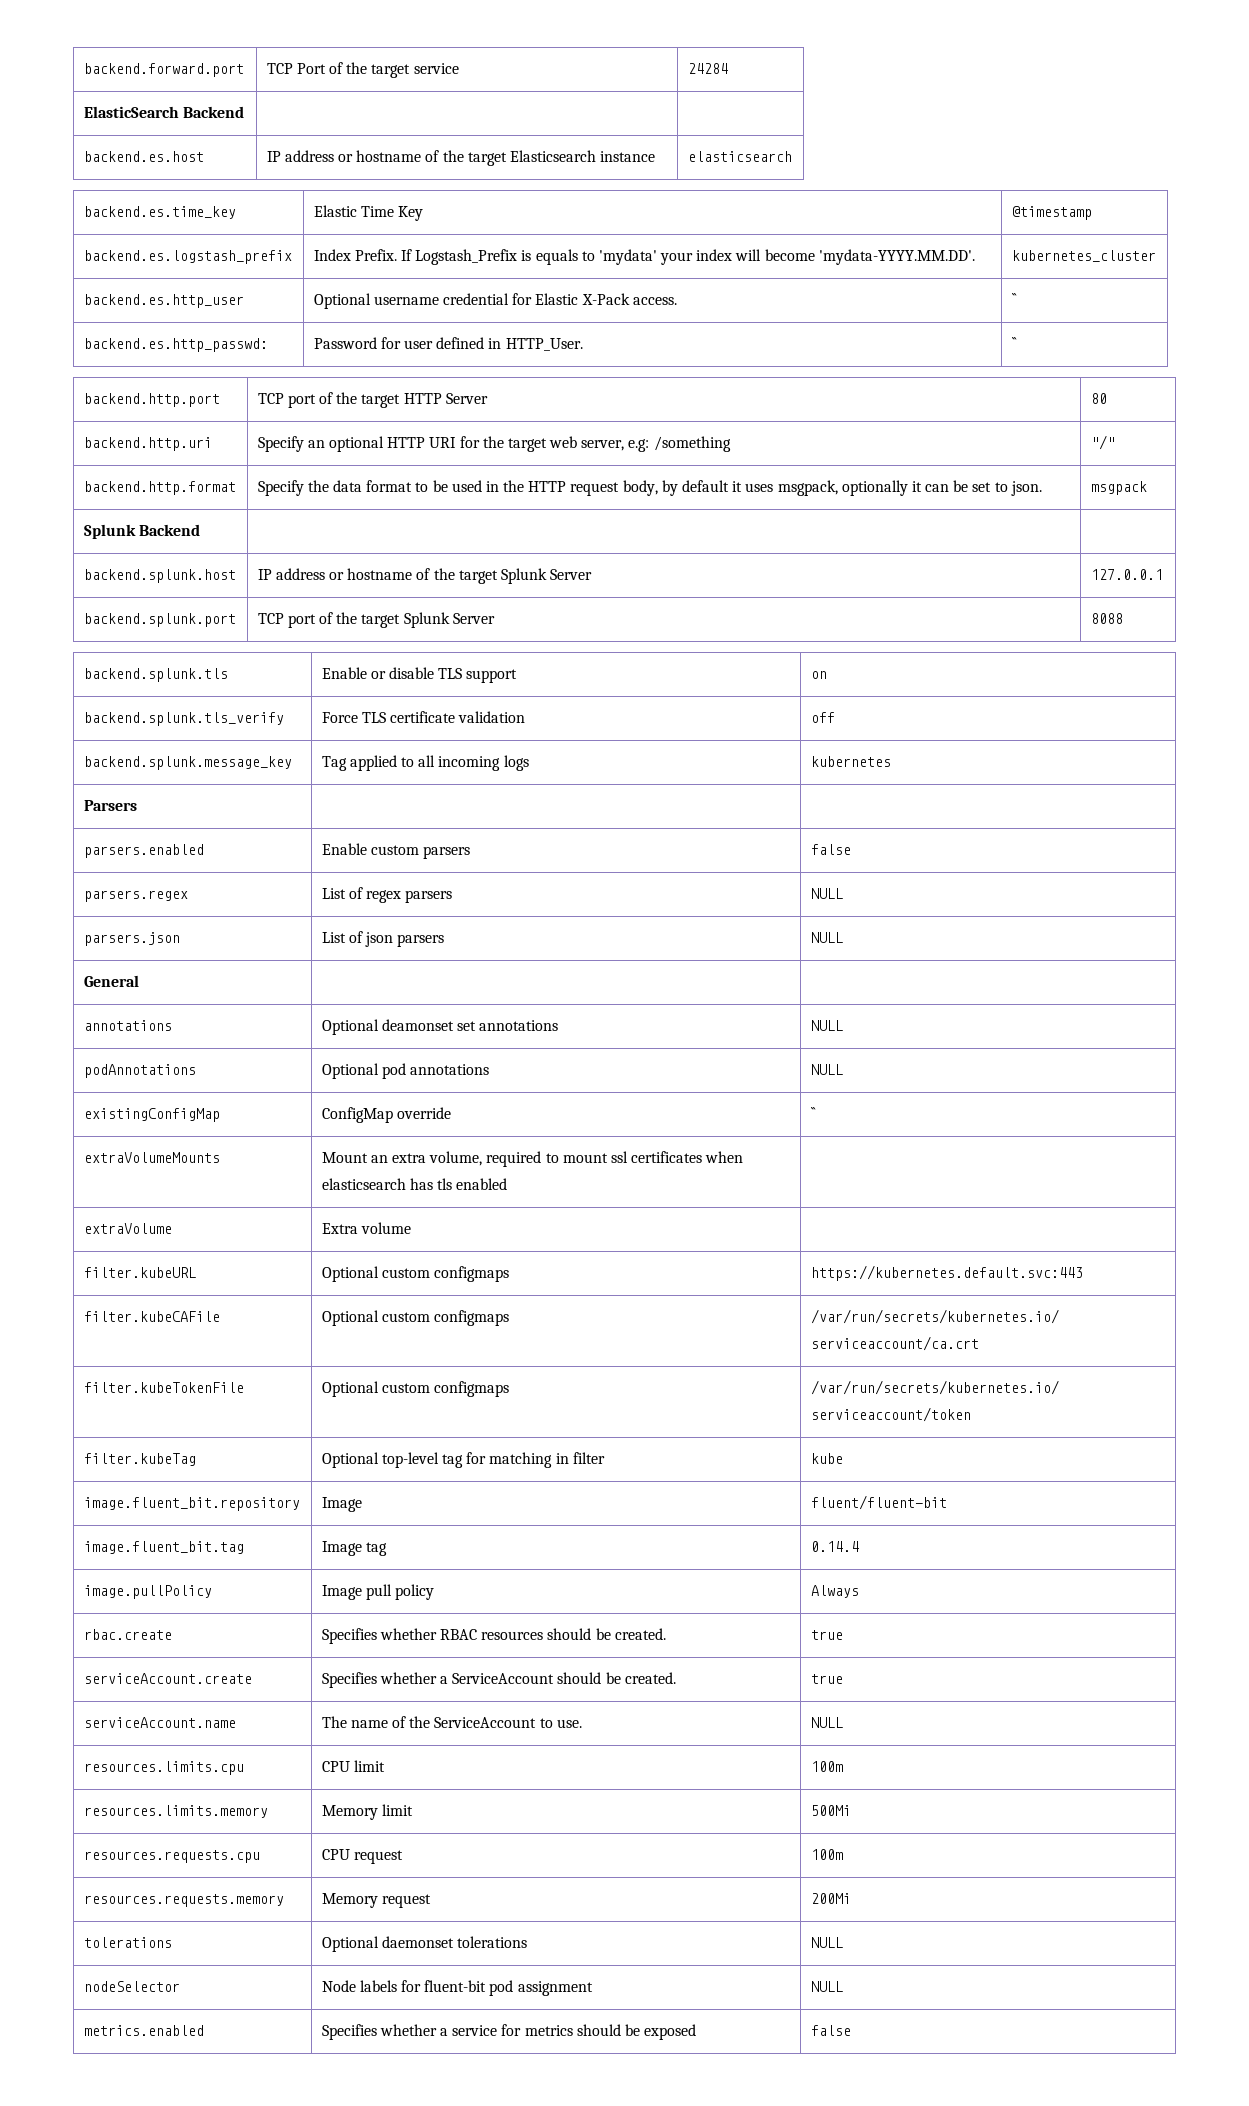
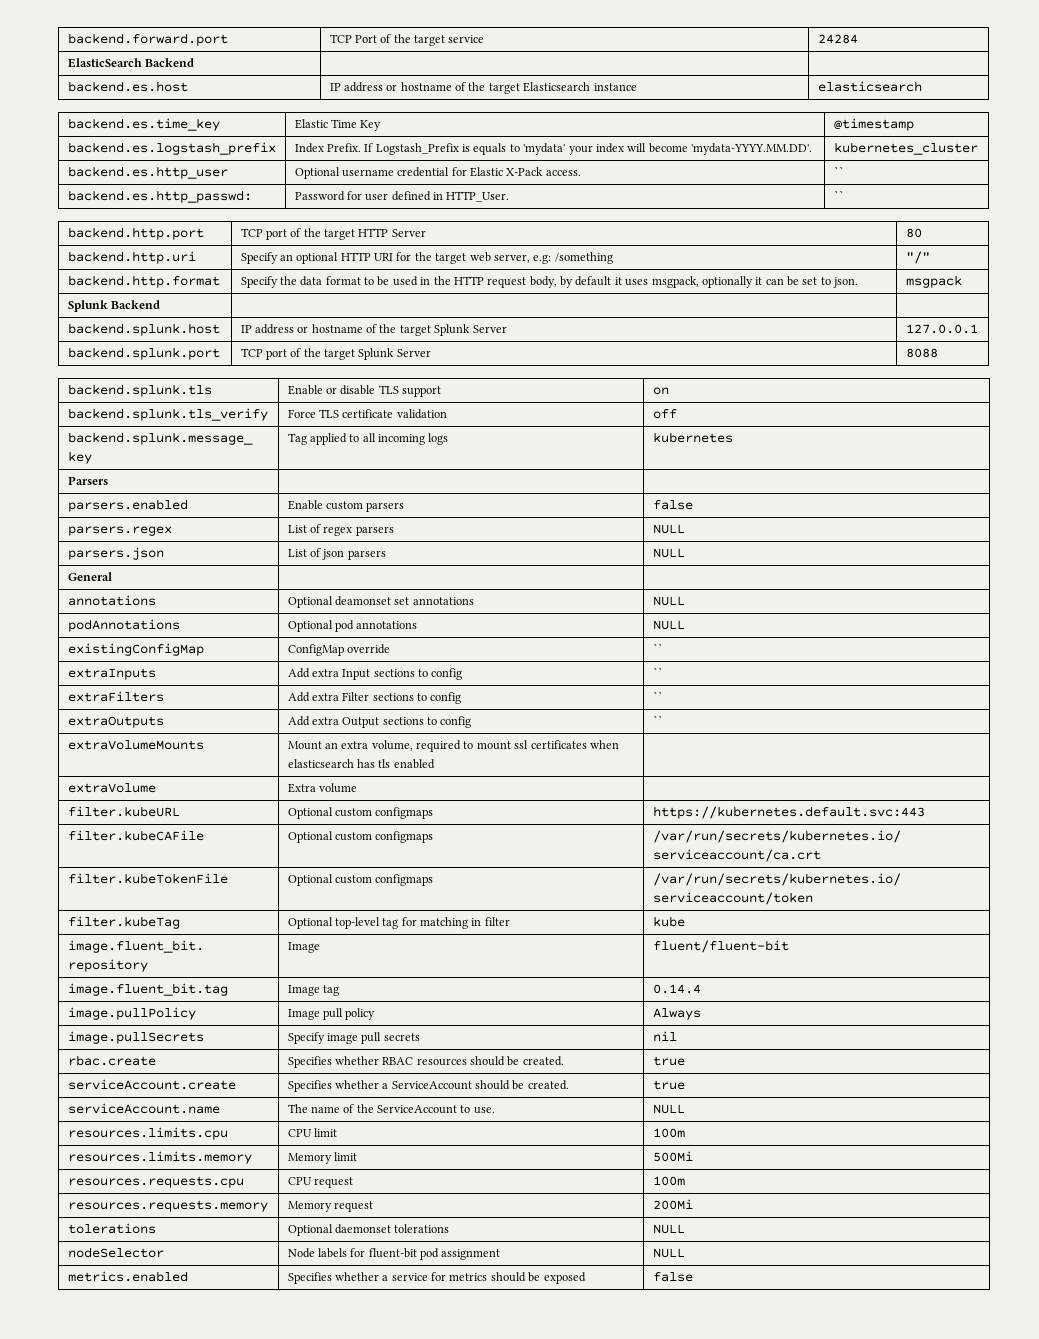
(816, 1113) none -> [67,668,156,680] [287,668,463,680] [652,667,663,677] [67,691,164,702] [287,692,462,704] [652,691,663,701] [67,716,164,728] [287,716,472,728] [652,715,663,725] // extraInputs | Add extra Input sections to config | `` // extraFilters | Add extra Filter sections to config | `` // extraOutputs | Add extra Output sections to config | ``
(859, 1591) none -> [67,1031,204,1044] [287,1032,420,1044] [652,1031,677,1042] // image.pullSecrets | Specify image pull secrets | nil

